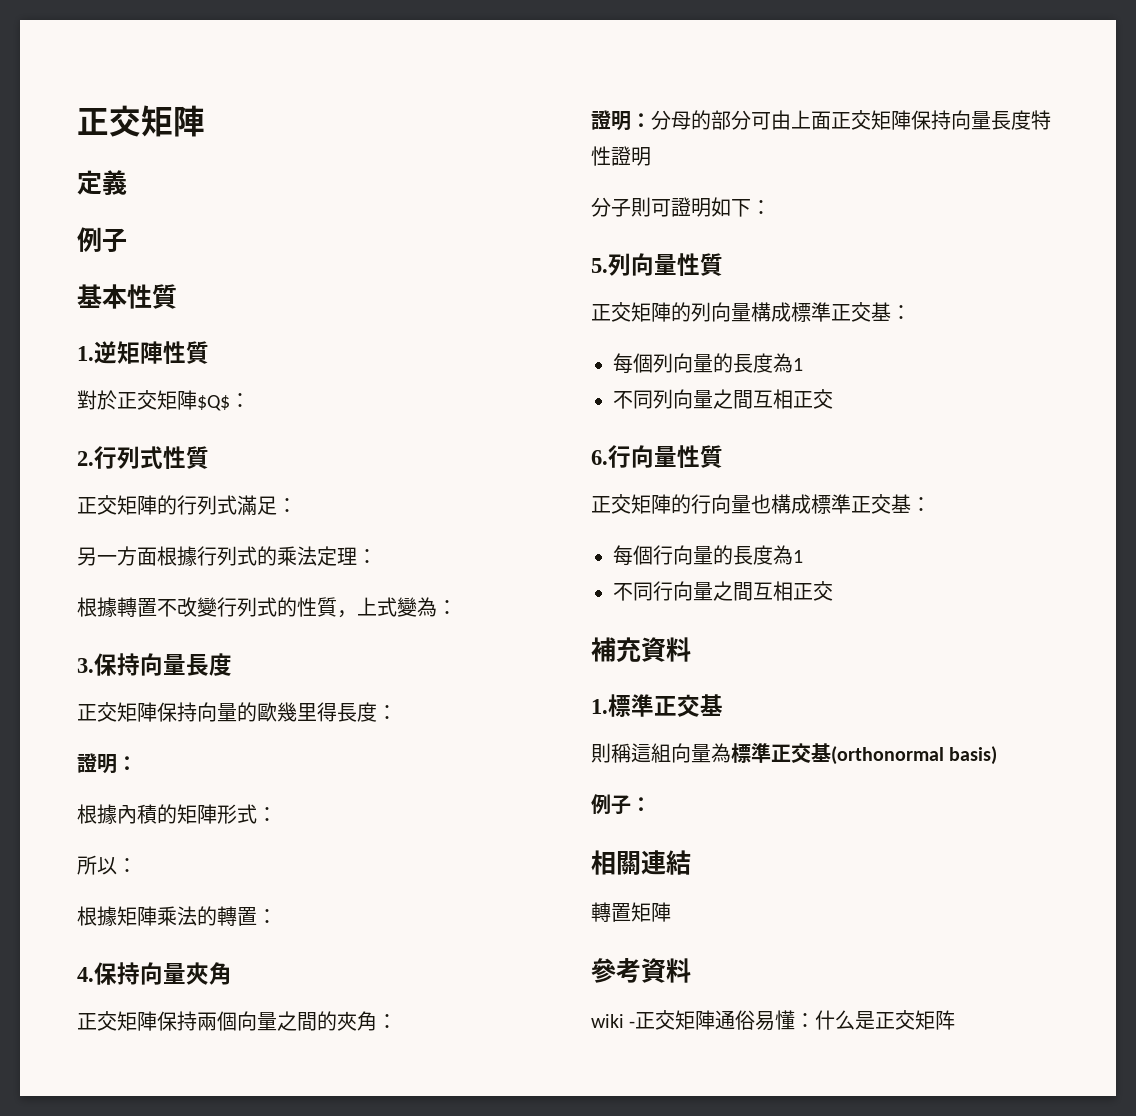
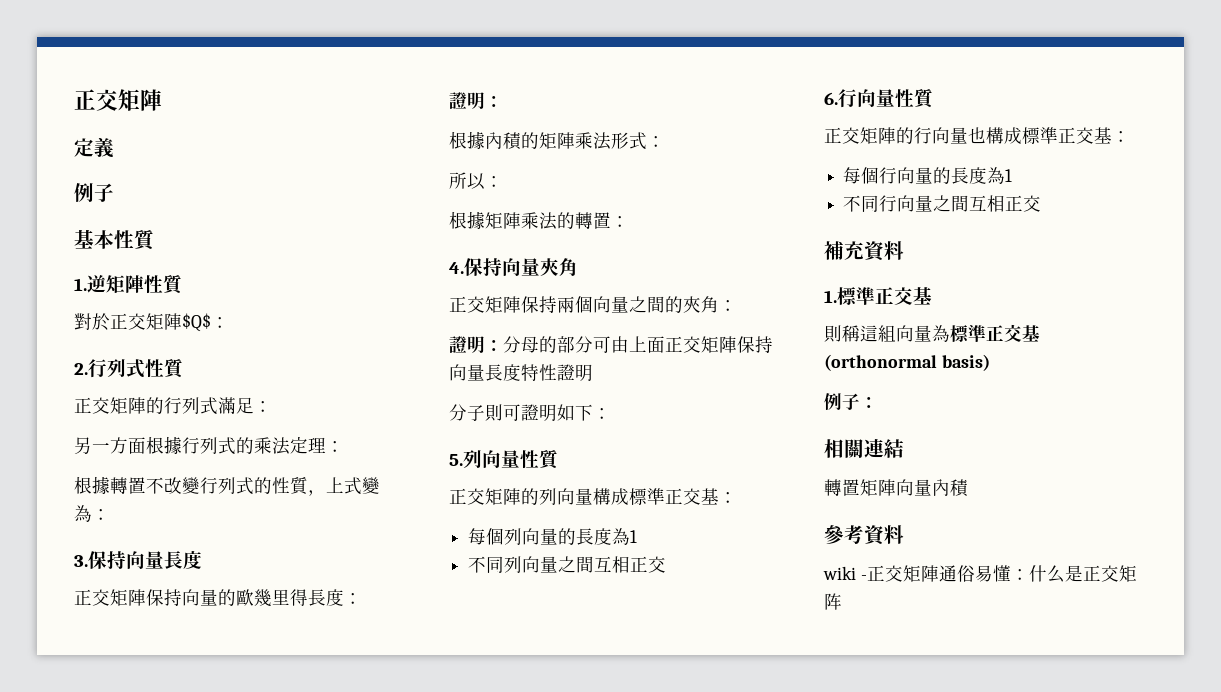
(217, 814) none -> [575,132,611,150] 乘法
(671, 912) none -> [896,479,969,497] 向量內積

